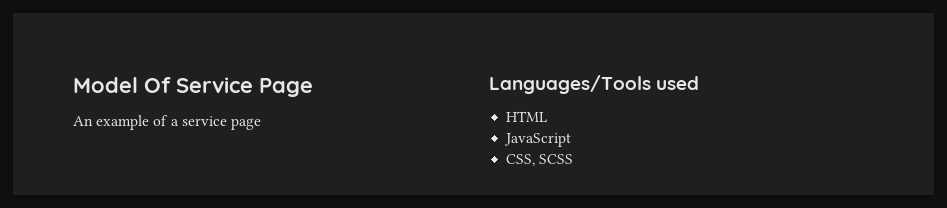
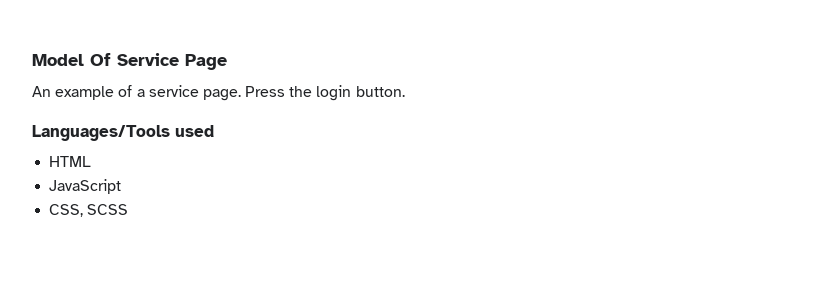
[230,118,261,130] page -> [202,85,405,101] page. Press the login button.

